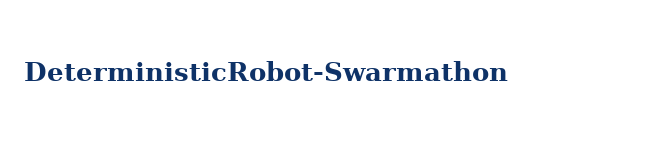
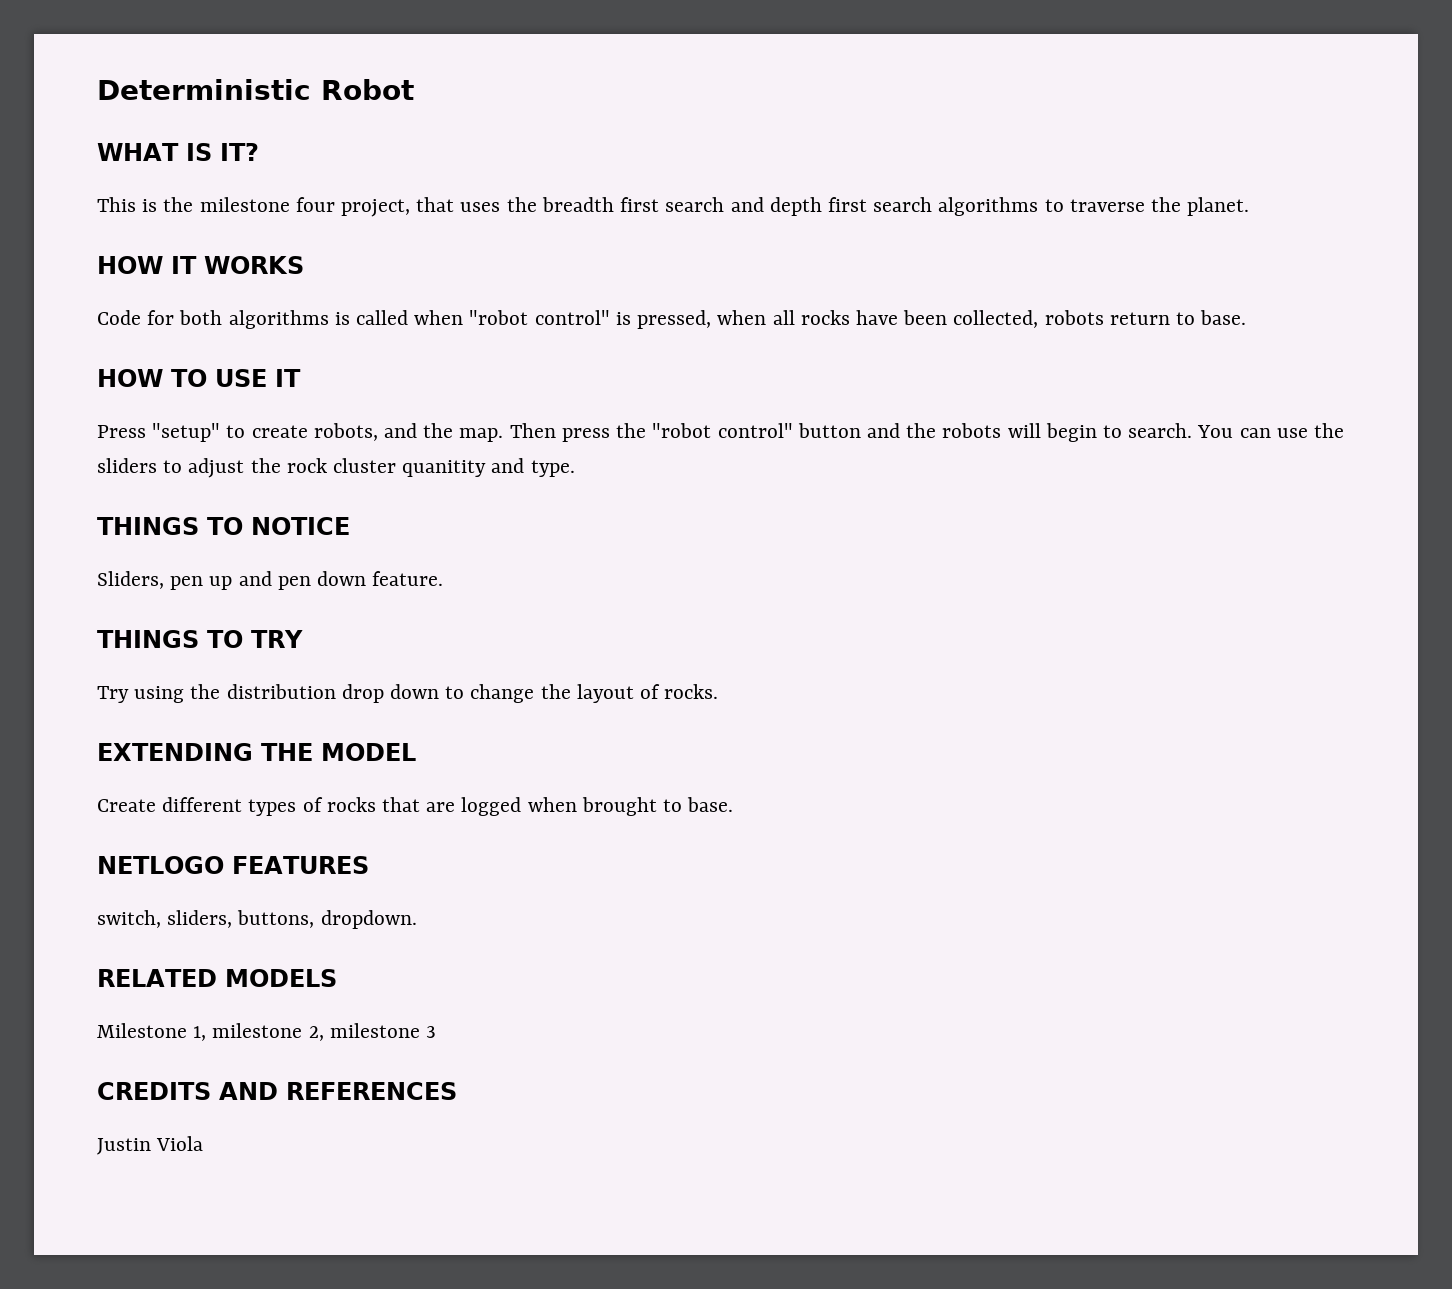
[24,61,508,81] DeterministicRobot-Swarmathon -> [97,79,414,100] [97,143,259,161] [97,197,1250,217] [97,256,304,274] [97,310,1247,329] [97,369,301,387] [97,423,1345,442] [97,458,575,478] [97,517,350,535] [97,571,444,590] [97,630,303,648] [97,684,719,703] [97,743,416,761] [97,797,734,816] [97,856,369,874] [97,910,417,929] [97,969,337,987] [97,1023,437,1041] [97,1082,457,1100] [97,1136,204,1155] Deterministic Robot // WHAT IS IT? // This is the milestone four project, that uses the breadth first search and depth first search algorithms to traverse the planet. // HOW IT WORKS // Code for both algorithms is called when "robot control" is pressed, when all rocks have been collected, robots return to base. // HOW TO USE IT // Press "setup" to create robots, and the map. Then press the "robot control" button and the robots will begin to search. You can use the sliders to adjust the rock cluster quanitity and type. // THINGS TO NOTICE // Sliders, pen up and pen down feature. // THINGS TO TRY // Try using the distribution drop down to change the layout of rocks. // EXTENDING THE MODEL // Create different types of rocks that are logged when brought to base. // NETLOGO FEATURES // switch, sliders, buttons, dropdown. // RELATED MODELS // Milestone 1, milestone 2, milestone 3 // CREDITS AND REFERENCES // Justin Viola

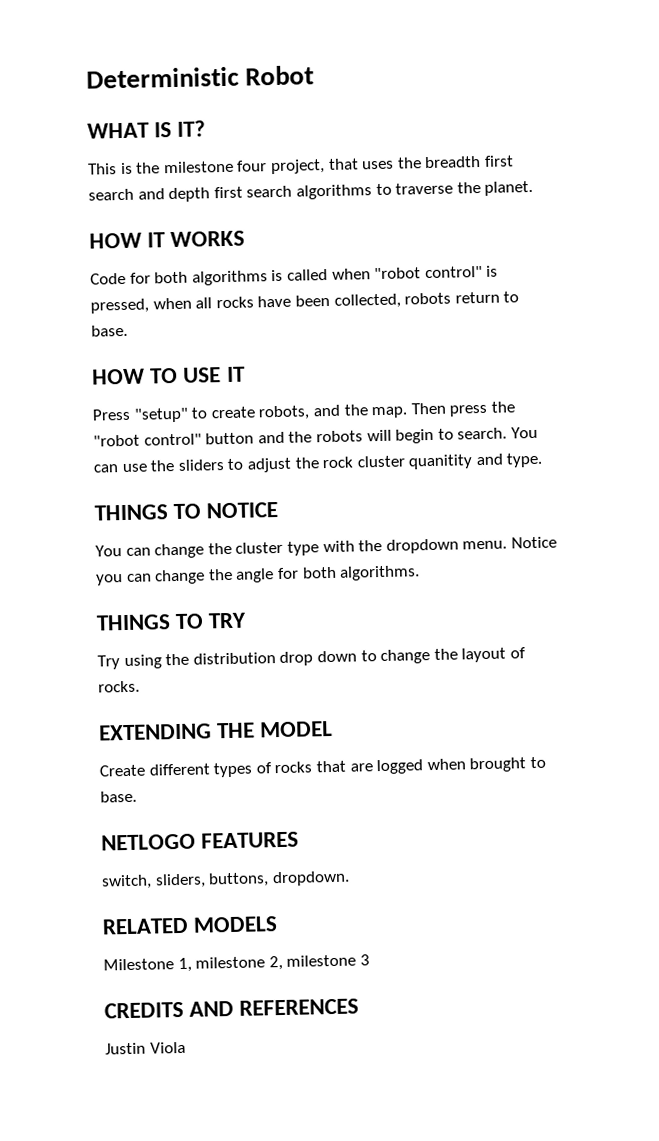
[97,571,444,590] Sliders, pen up and pen down feature. -> [95,536,557,559] [96,565,421,586] You can change the cluster type with the dropdown menu. Notice you can change the angle for both algorithms.

